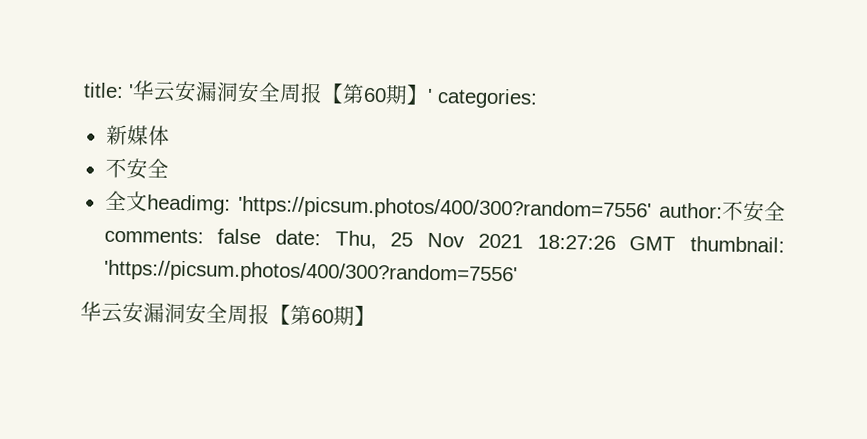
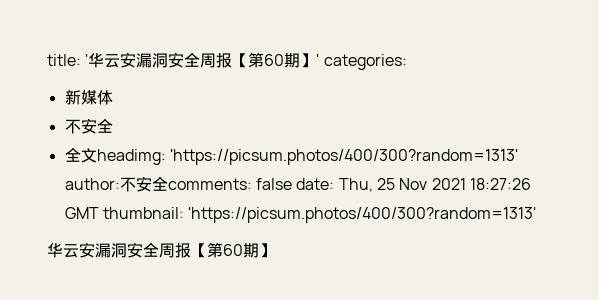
[237,195,652,222] 'https://picsum.photos/400/300?random=7556' -> [169,149,518,165] 'https://picsum.photos/400/300?random=1313'
[103,259,518,286] 'https://picsum.photos/400/300?random=7556' -> [188,207,537,223] 'https://picsum.photos/400/300?random=1313'

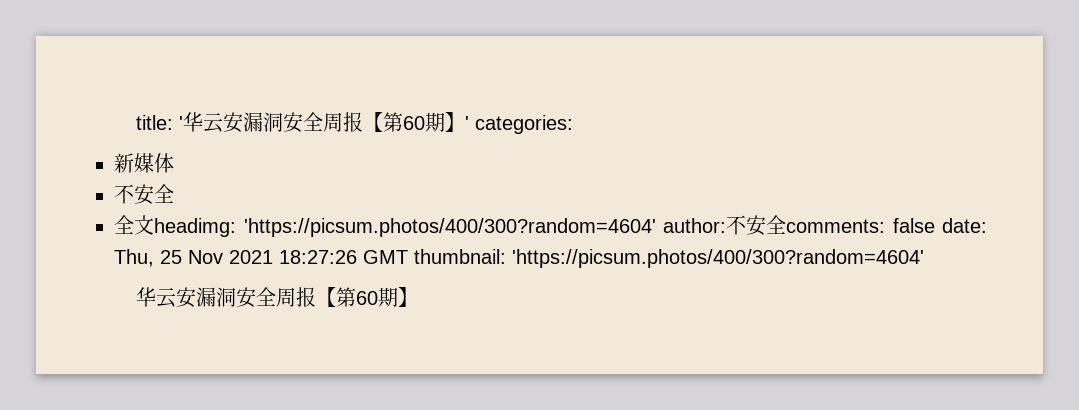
[169,149,518,165] 'https://picsum.photos/400/300?random=1313' -> [243,218,656,237] 'https://picsum.photos/400/300?random=4604'
[188,207,537,223] 'https://picsum.photos/400/300?random=1313' -> [512,249,924,268] 'https://picsum.photos/400/300?random=4604'

